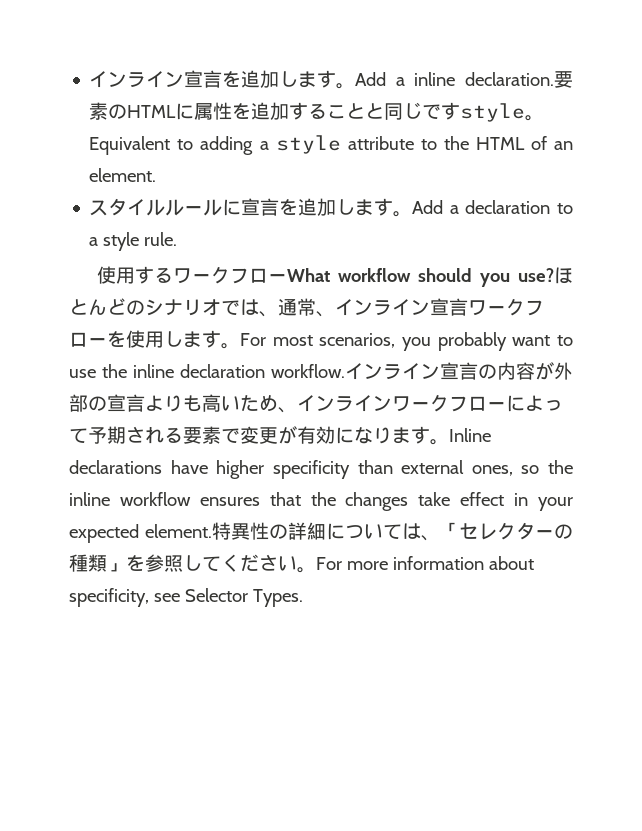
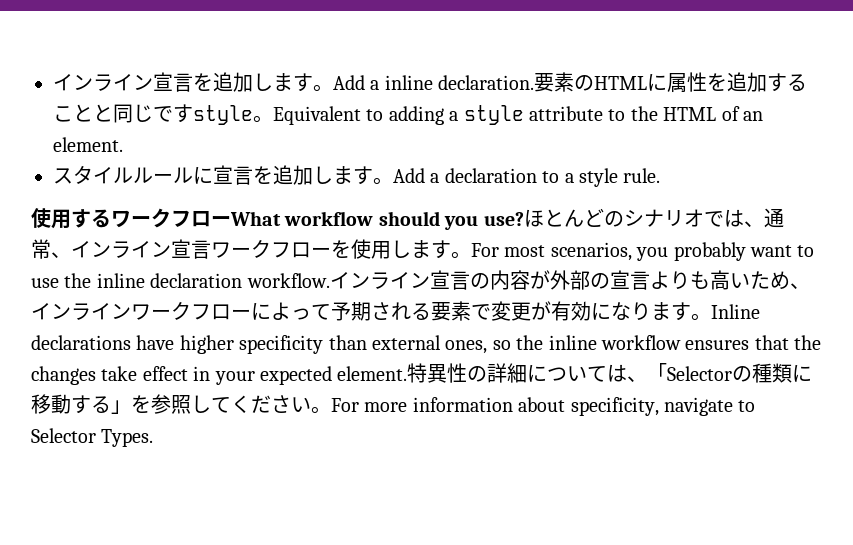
[459,522,573,540] [69,554,107,572] セレクターの種類 -> [667,363,813,383] [31,394,111,414] Selectorの種類に移動する
[153,593,180,602] see -> [663,397,756,416] navigate to

